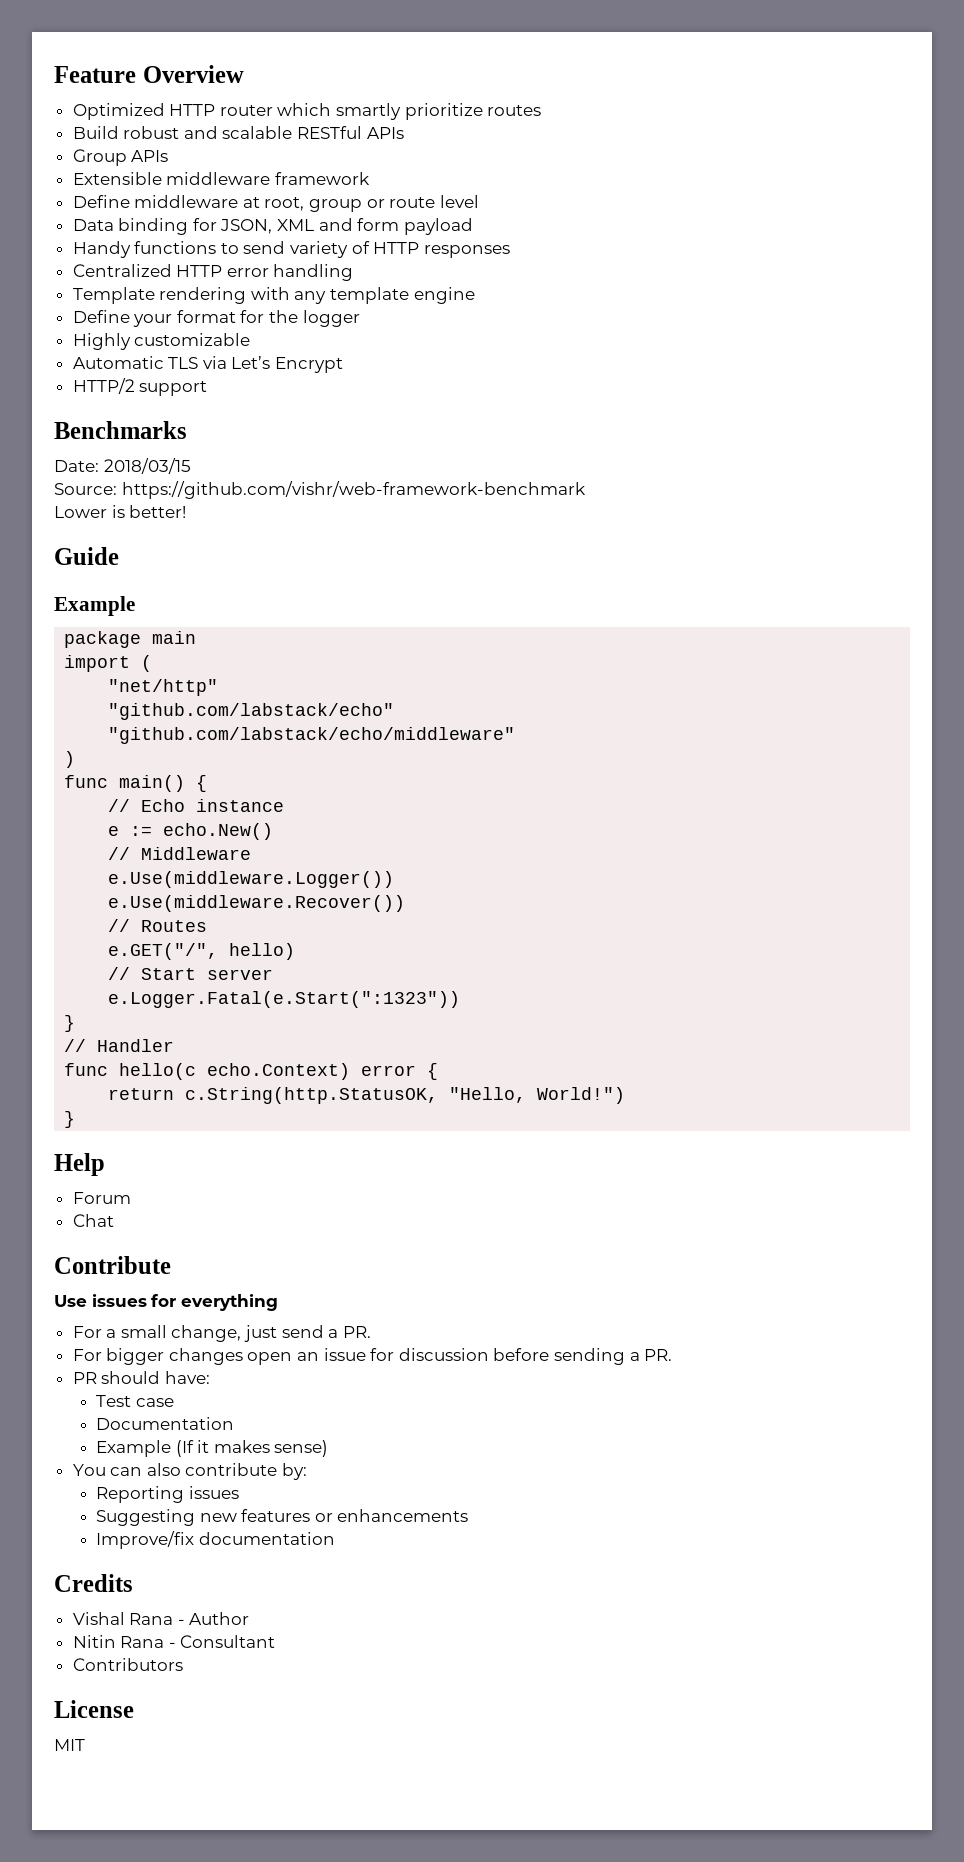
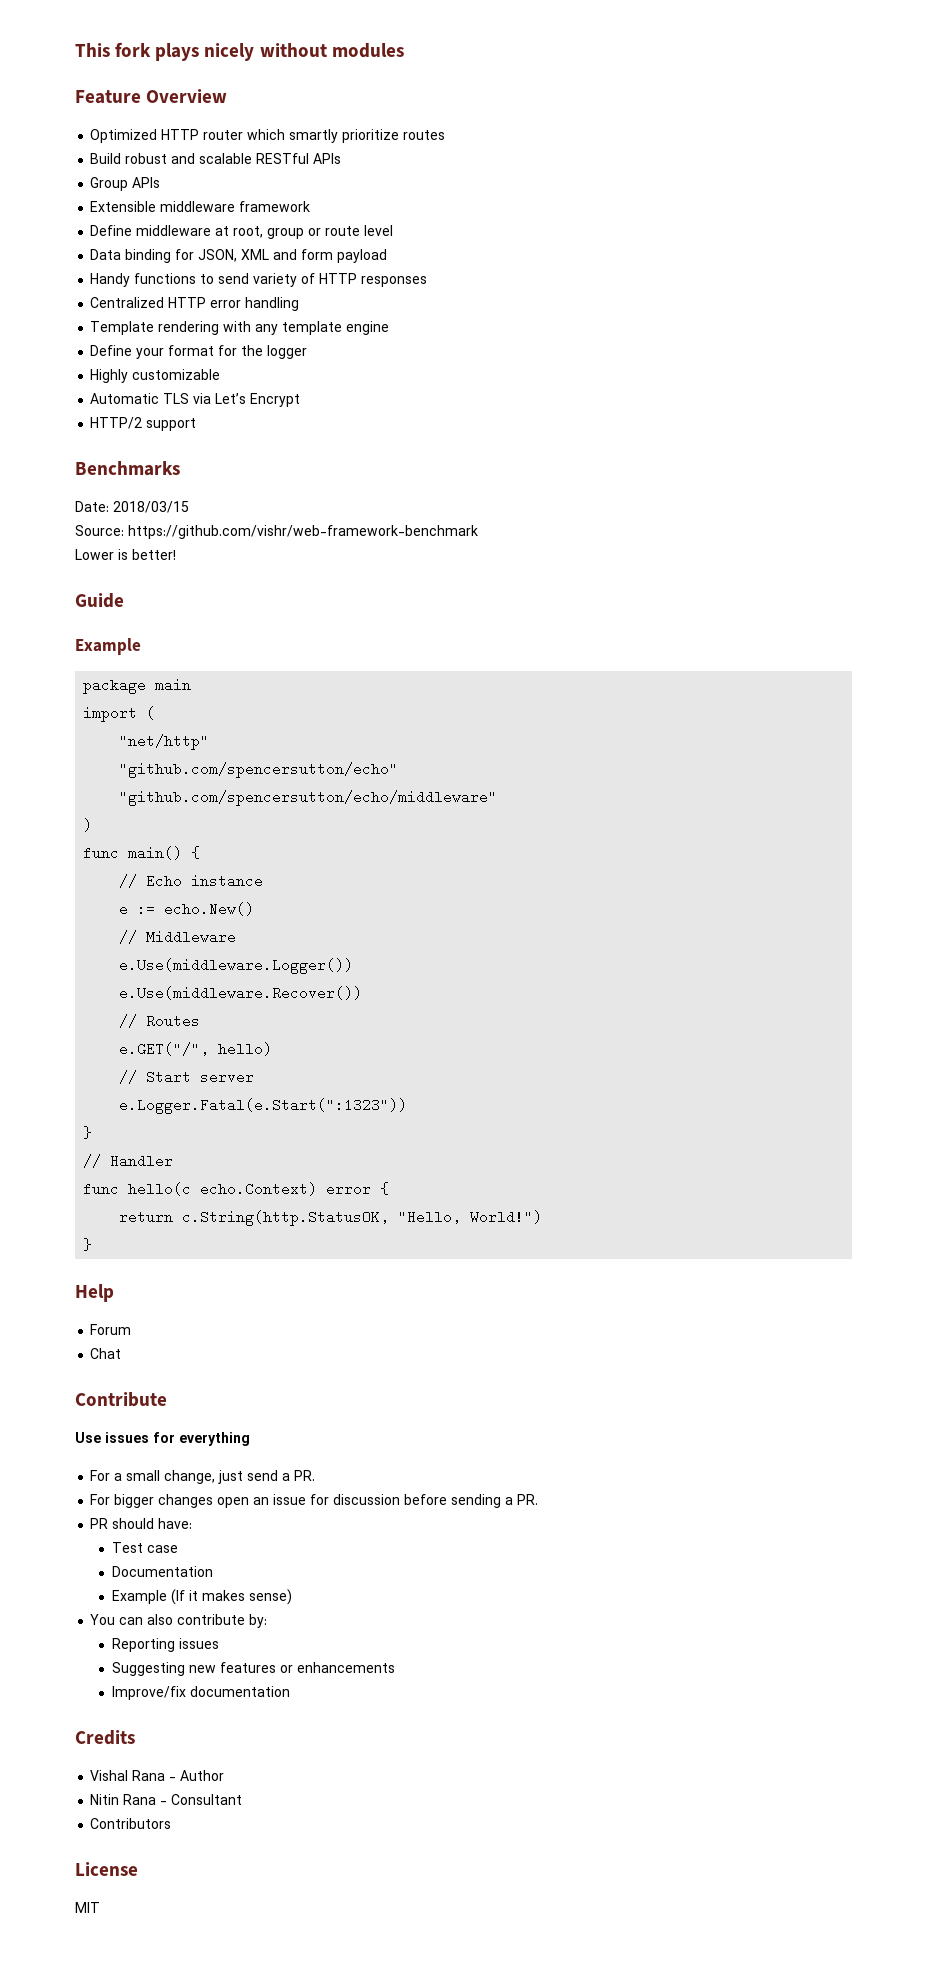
(54, 74) none -> [75,42,404,61] This fork plays nicely without modules //
[108,703,395,720] [108,727,516,744] "github.com/labstack/echo" // "github.com/labstack/echo/middleware" -> [119,762,399,778] [119,790,498,806] "github.com/spencersutton/echo" // "github.com/spencersutton/echo/middleware"

